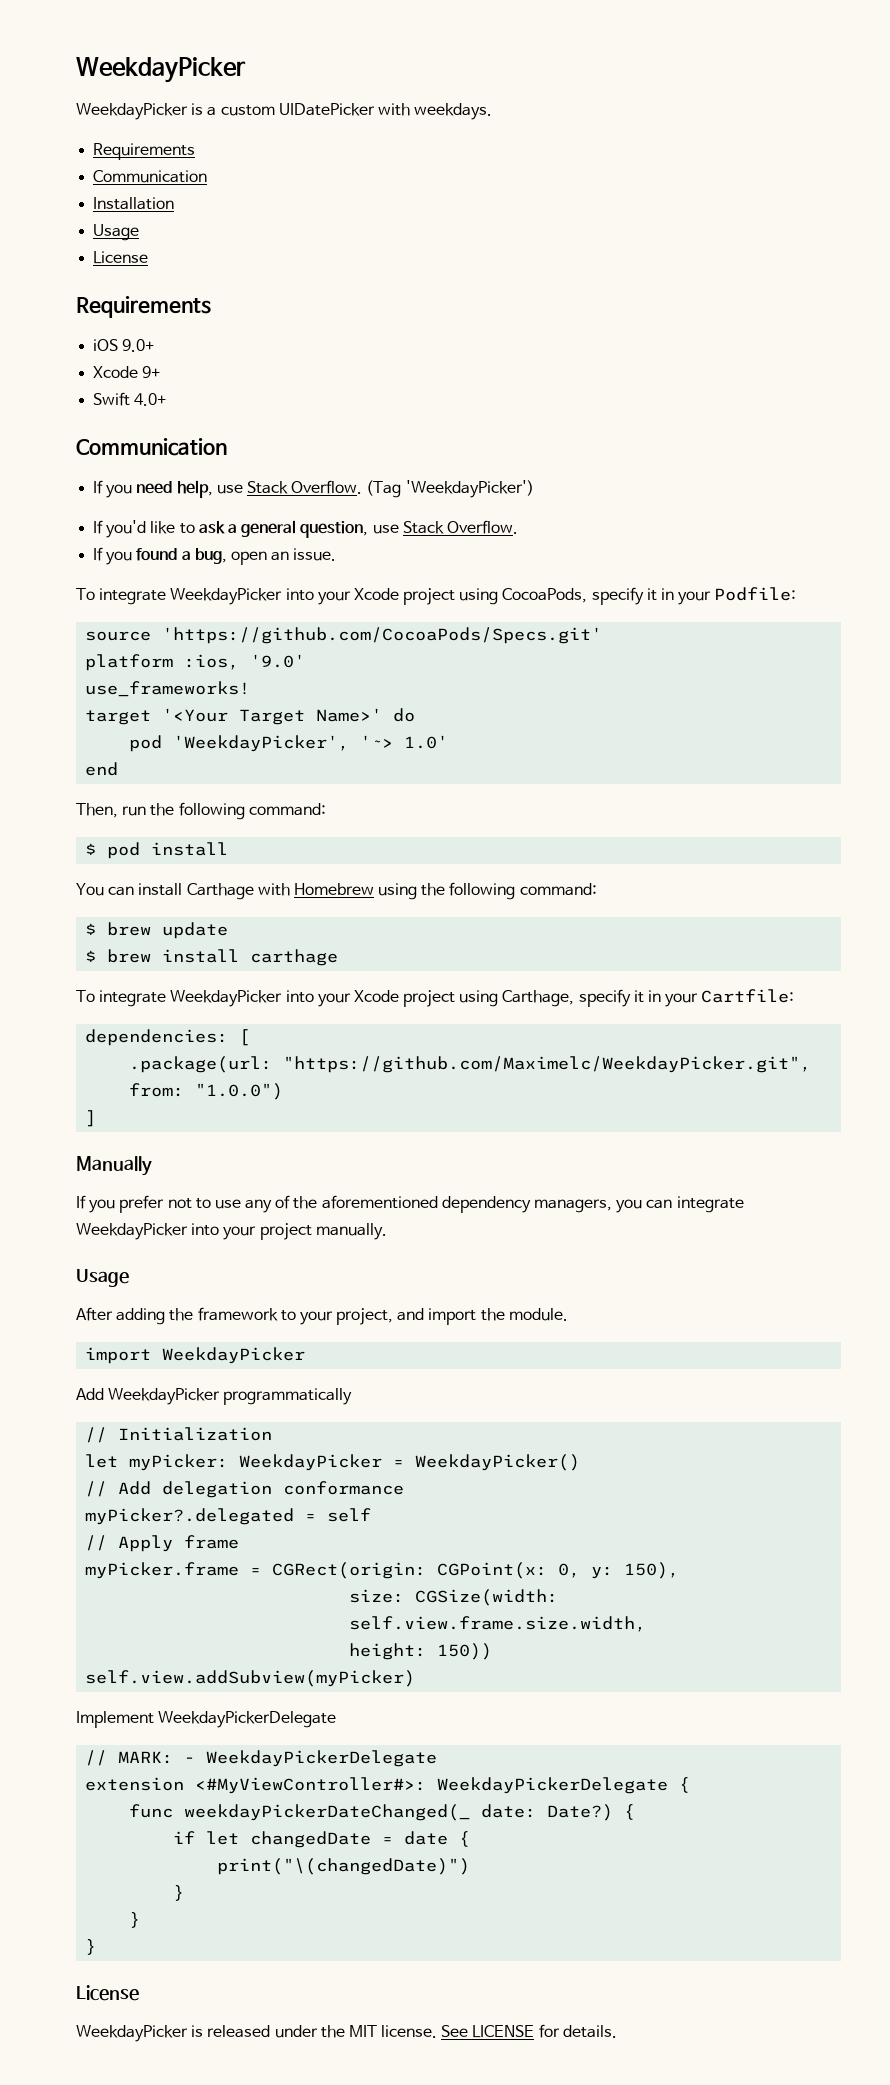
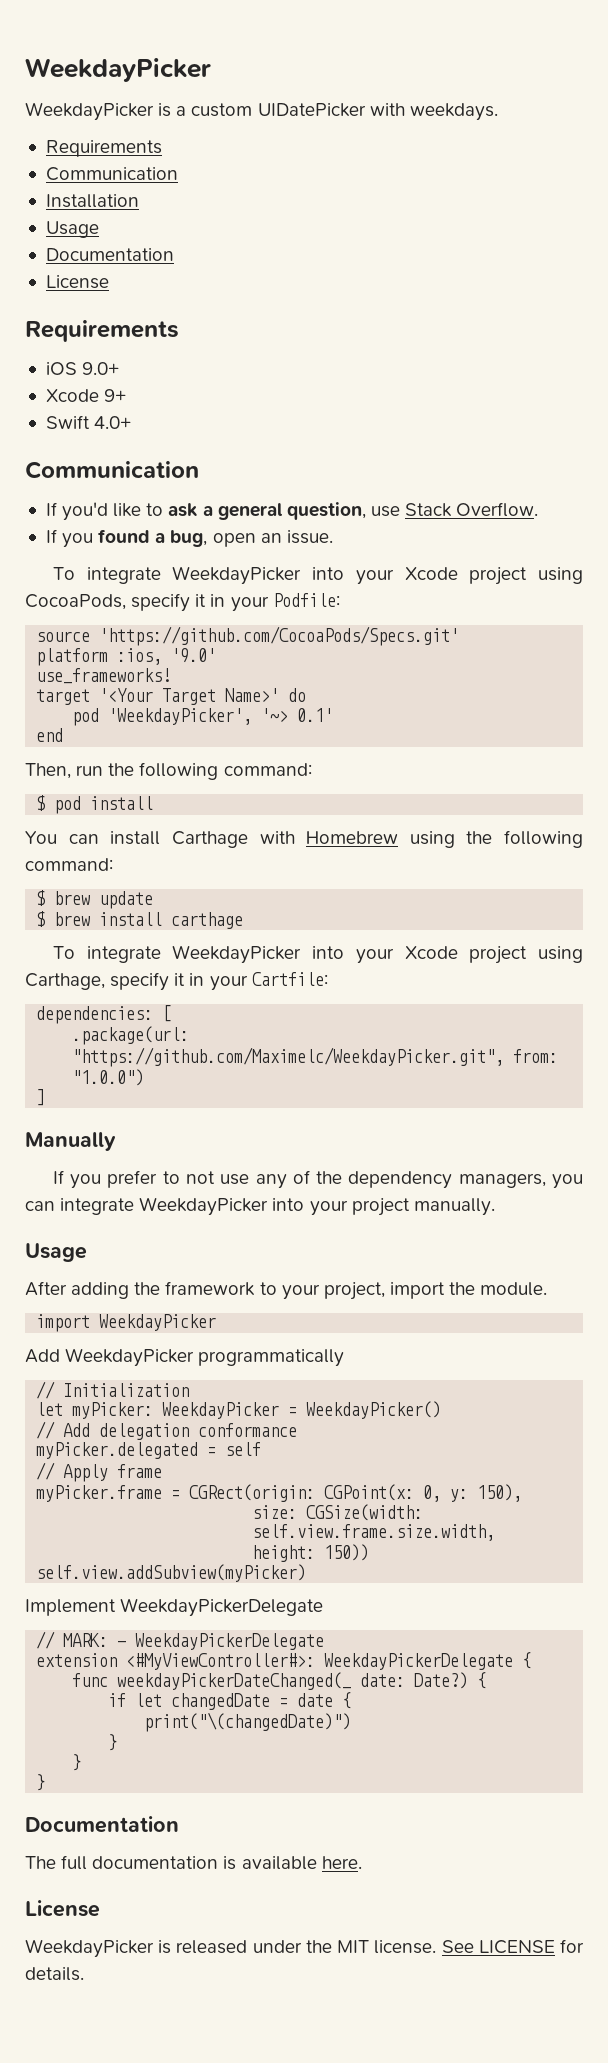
(140, 232) none -> [45,248,174,261] // Documentation
[93,480,534,498] // If you need help, use Stack Overflow. (Tag 'WeekdayPicker') -> (199, 470) none
[404,735,449,749] 1.0' -> [297,708,334,722] 0.1'
[167,1198,211,1209] not to -> [162,1171,215,1184] to not
[321,1195,438,1209] aforementioned -> (343, 1177) none
[397,1308,425,1321] and -> (385, 1291) none
[85,1508,295,1525] myPicker?.delegated -> [36,1442,199,1459] myPicker.delegated
(97, 1947) none -> [25,1816,179,1833] [25,1855,362,1870] // Documentation // The full documentation is available here.

